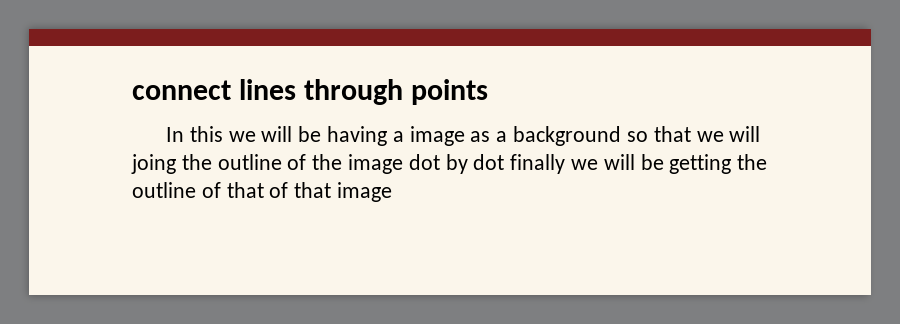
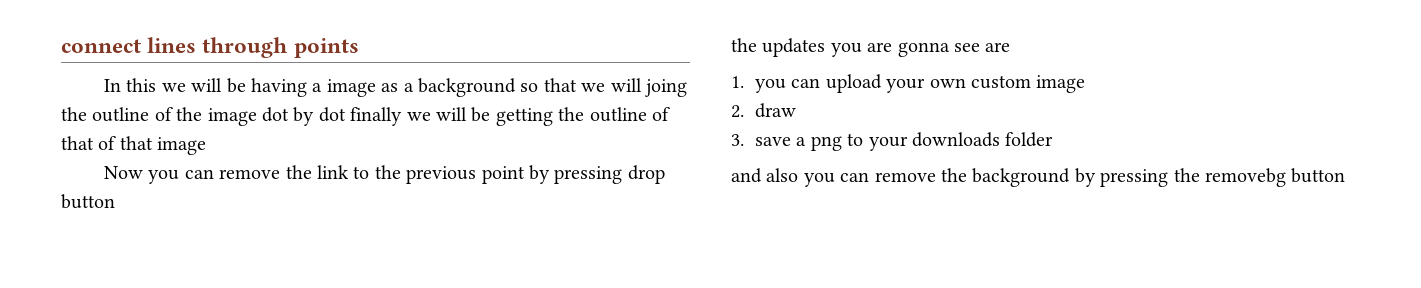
(393, 192) none -> [103,165,665,184] [61,194,115,209] [731,38,1011,57] [731,74,1086,93] [731,103,797,118] [731,132,1054,151] [731,168,1346,187] // Now you can remove the link to the previous point by pressing drop button // the updates you are gonna see are // 1. you can upload your own custom image // 2. draw // 3. save a png to your downloads folder // and also you can remove the background by pressing the removebg button

